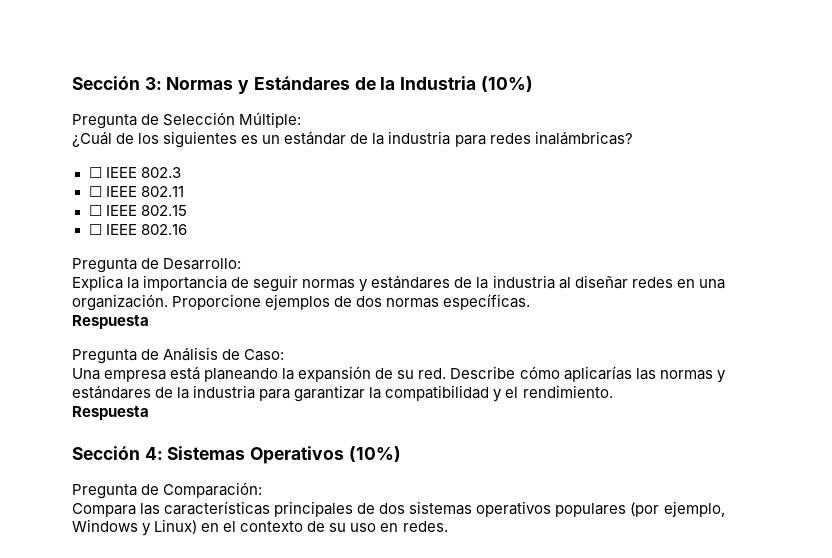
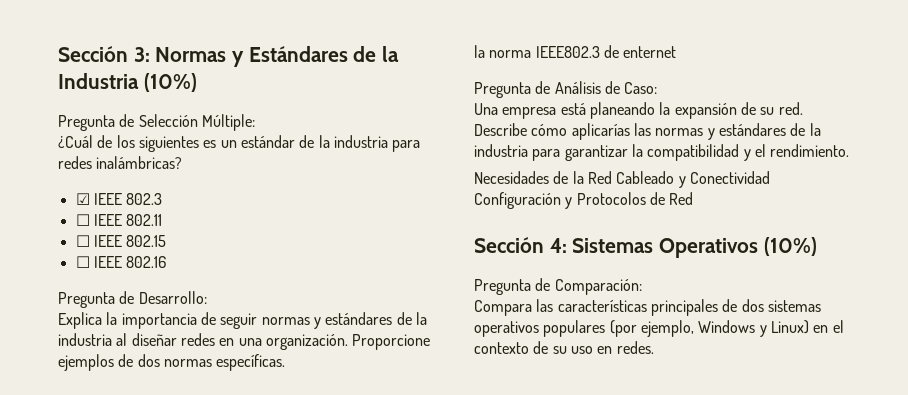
[88,167,102,178] ☐ -> [75,193,90,205] ☑
[72,315,149,329] Respuesta -> [474,45,677,58] la norma IEEE802.3 de enternet
[72,406,149,420] Respuesta -> [474,171,770,188] [474,192,694,209] Necesidades de la Red Cableado y Conectividad Configuración y Protocolos de Red

